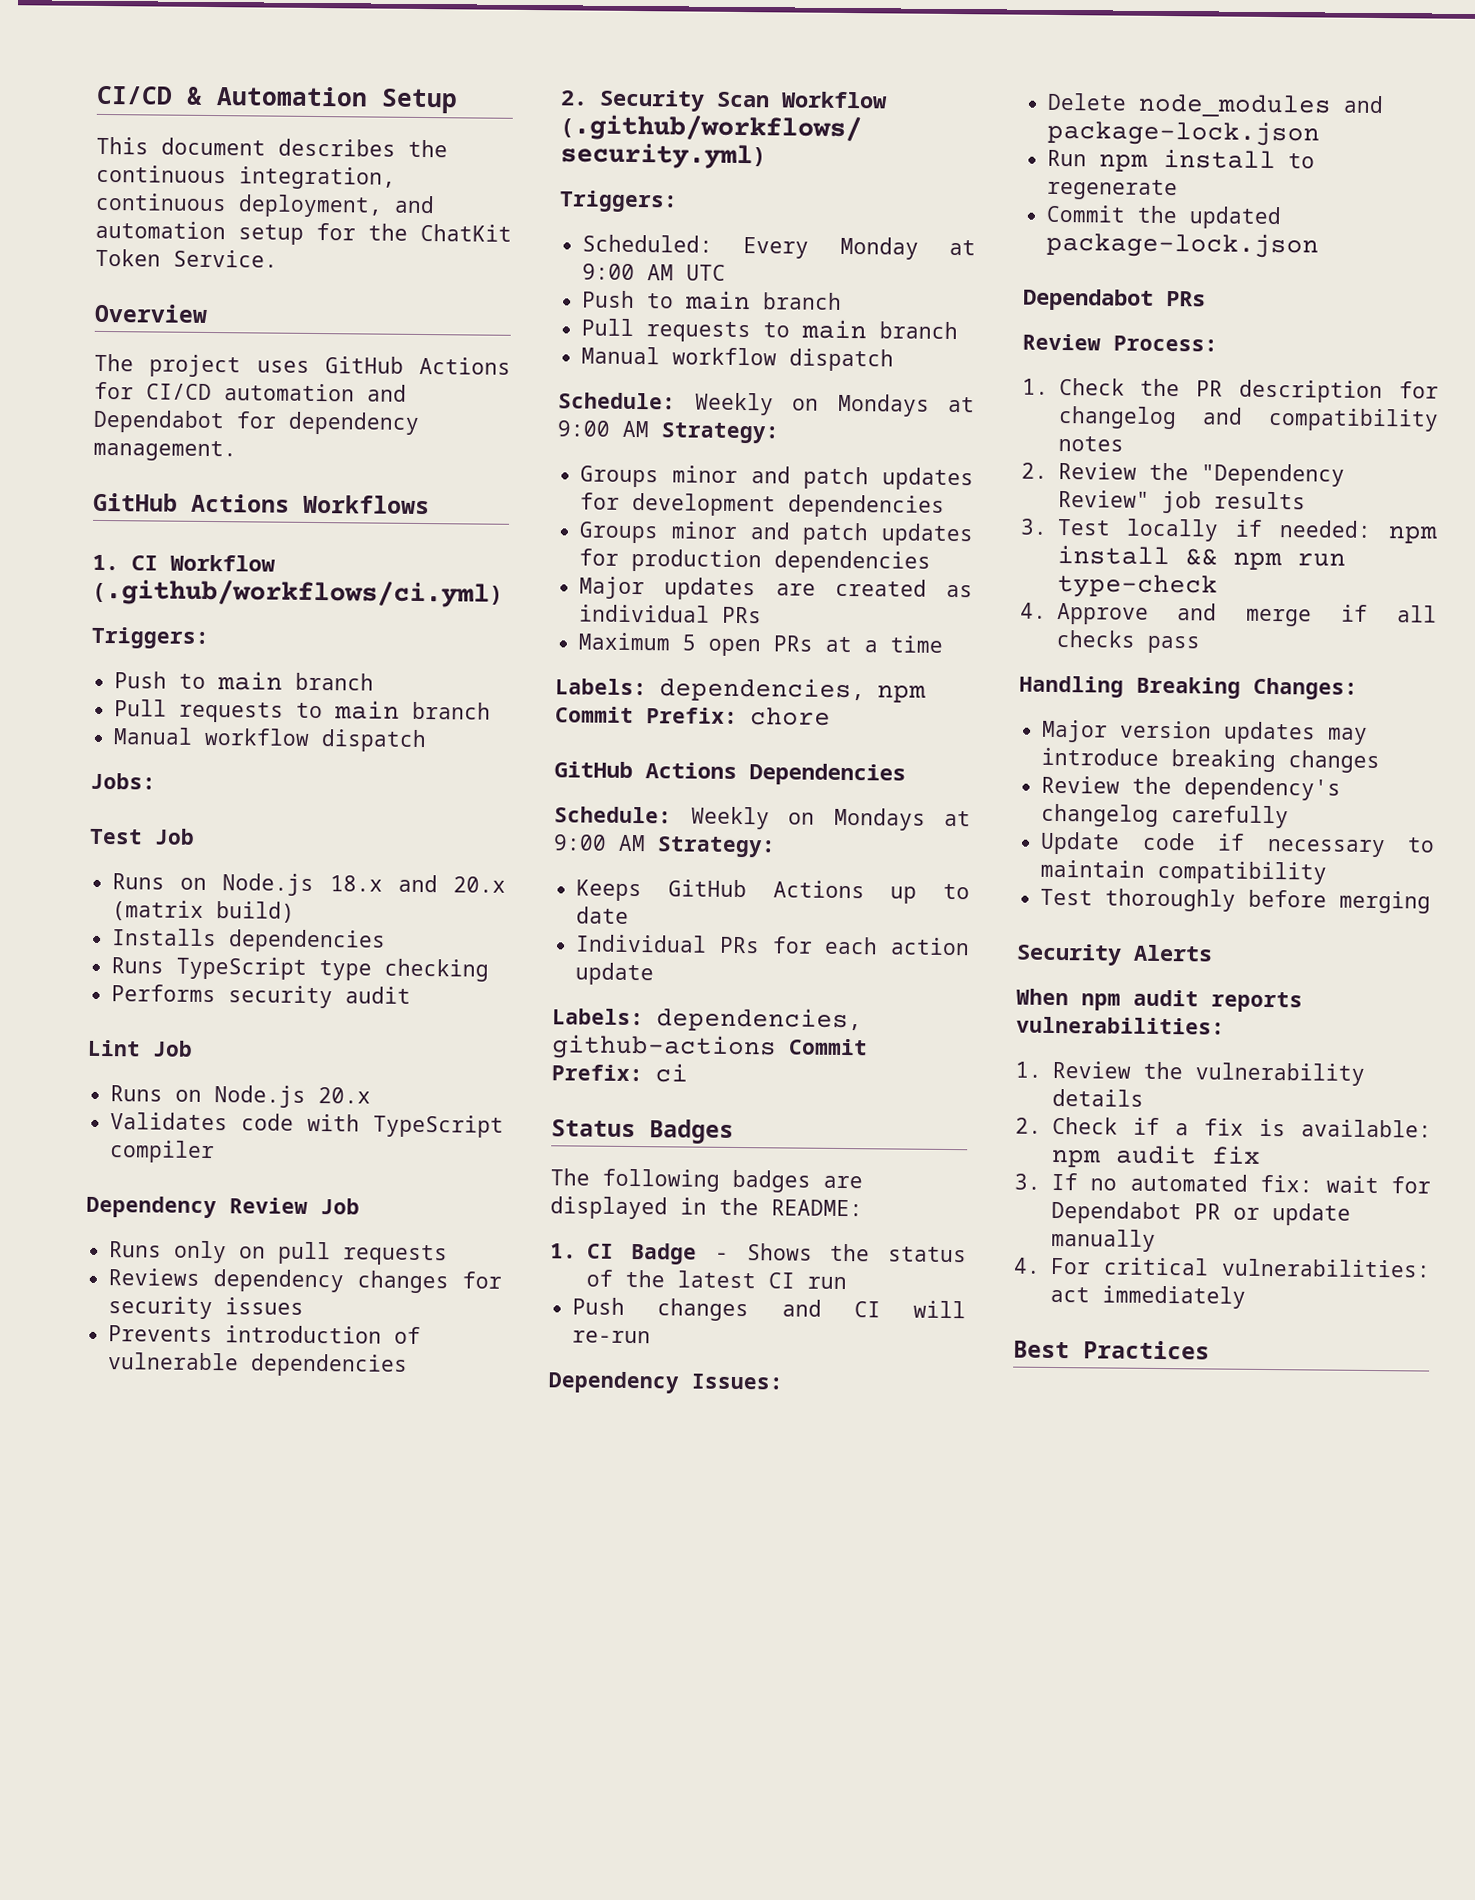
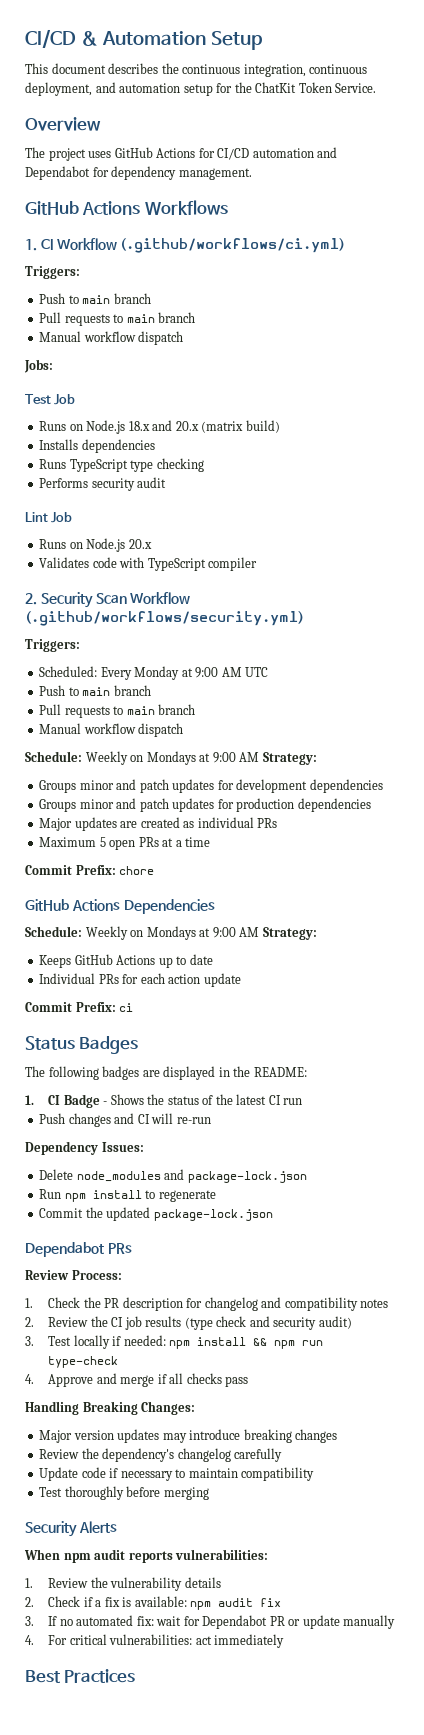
[86,1195,360,1219] [109,1240,449,1266] [108,1268,502,1294] [108,1296,305,1320] [108,1325,422,1345] [108,1352,409,1377] // Dependency Review Job // Runs only on pull requests // Reviews dependency changes for security issues // Prevents introduction of vulnerable dependencies -> (258, 564) none
[555,677,926,703] Labels: dependencies, npm -> (211, 842) none
[552,1007,862,1033] [551,1034,777,1061] Labels: dependencies, github-actions -> (241, 980) none
[1200,463,1345,487] [1057,489,1150,508] "Dependency Review" -> [111,1317,124,1327] CI
(1306, 500) none -> [184,1316,352,1330] (type check and security audit)

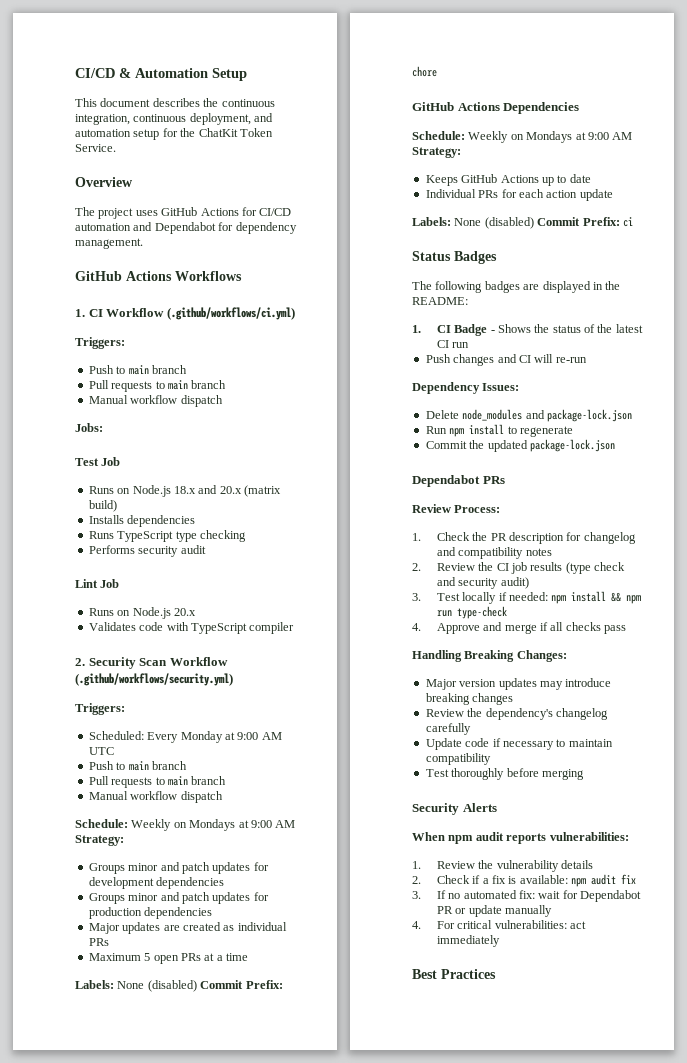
(211, 842) none -> [75,980,197,992] Labels: None (disabled)
(241, 980) none -> [412,217,534,229] Labels: None (disabled)

